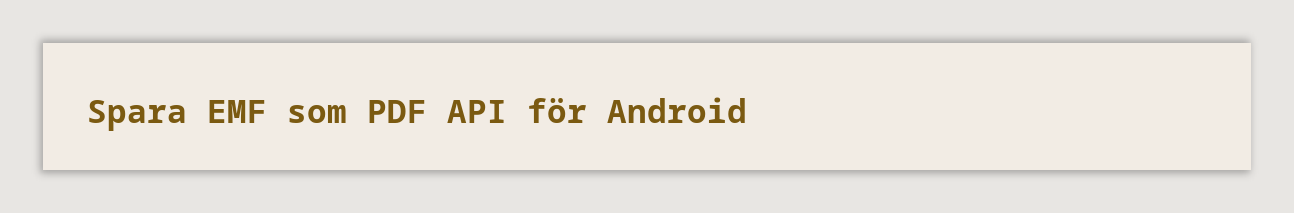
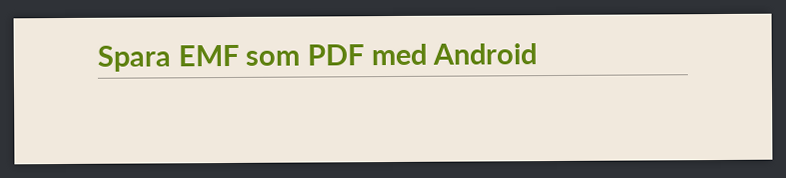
[447,98,587,123] API för -> [370,43,427,66] med

